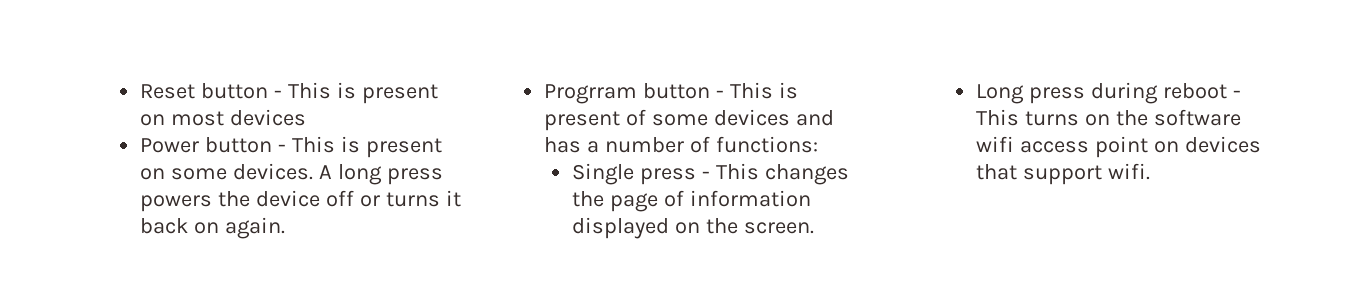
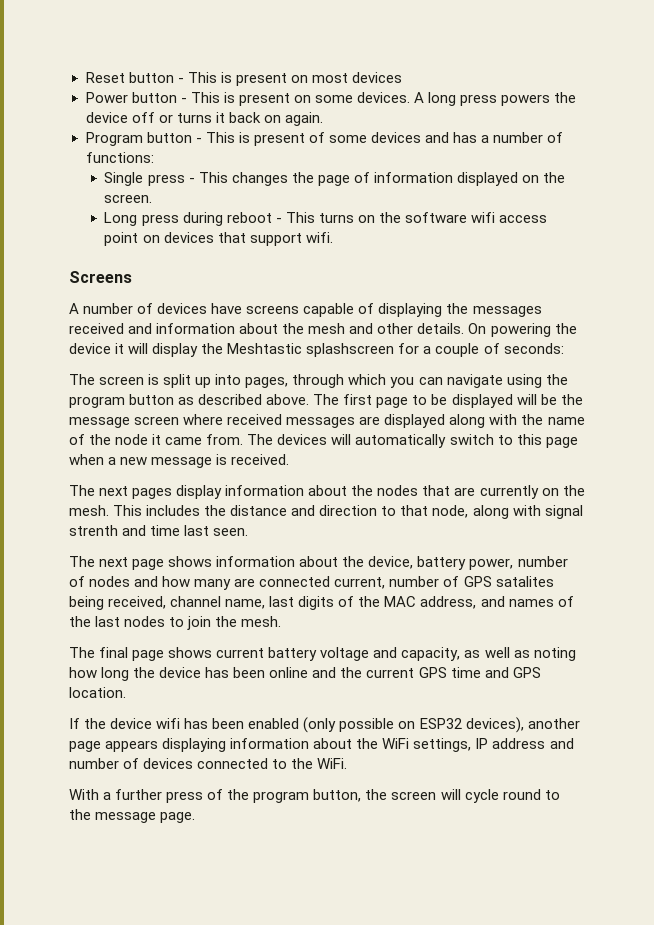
[544,84,638,104] Progrram -> [85,132,143,146] Program
(1151, 171) none -> [69,271,132,283] [69,303,542,317] [69,323,577,337] [69,343,564,357] [69,374,568,388] [69,394,583,408] [69,414,585,428] [69,434,578,448] [69,454,290,468] [69,485,585,499] [69,505,583,519] [69,525,249,536] [69,556,568,570] [69,576,554,590] [69,596,574,610] [69,616,282,630] [69,647,576,661] [69,667,541,681] [69,687,126,698] [69,717,580,733] [69,738,574,752] [69,758,348,769] [69,789,560,803] [69,809,196,823] // Screens // A number of devices have screens capable of displaying the messages received and information about the mesh and other details. On powering the device it will display the Meshtastic splashscreen for a couple of seconds: // The screen is split up into pages, through which you can navigate using the program button as described above. The first page to be displayed will be the message screen where received messages are displayed along with the name of the node it came from. The devices will automatically switch to this page when a new message is received. // The next pages display information about the nodes that are currently on the mesh. This includes the distance and direction to that node, along with signal strenth and time last seen. // The next page shows information about the device, battery power, number of nodes and how many are connected current, number of GPS satalites being received, channel name, last digits of the MAC address, and names of the last nodes to join the mesh. // The final page shows current battery voltage and capacity, as well as noting how long the device has been online and the current GPS time and GPS location. // If the device wifi has been enabled (only possible on ESP32 devices), another page appears displaying information about the WiFi settings, IP address and number of devices connected to the WiFi. // With a further press of the program button, the screen will cycle round to the message page.

